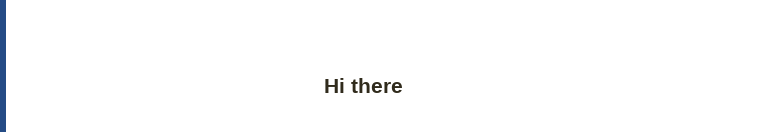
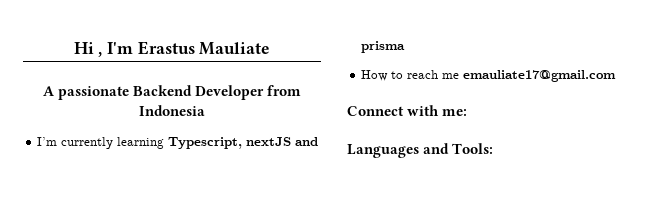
[350,78,403,93] there -> [98,41,271,57] [42,85,302,100] [139,105,205,116] [37,137,319,149] [361,41,406,53] [361,70,617,82] [347,105,468,116] [347,143,494,158] , I'm Erastus Mauliate // A passionate Backend Developer from Indonesia // I’m currently learning Typescript, nextJS and prisma // How to reach me emauliate17@gmail.com // Connect with me: // Languages and Tools:

